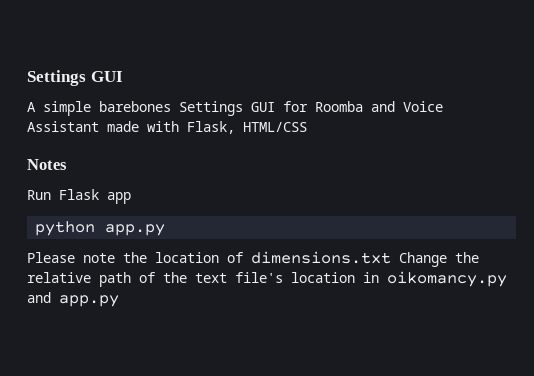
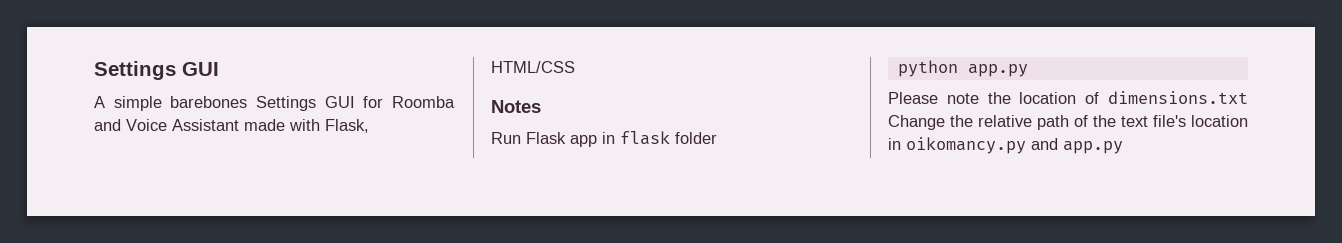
(131, 198) none -> [602,131,717,145] in flask folder

